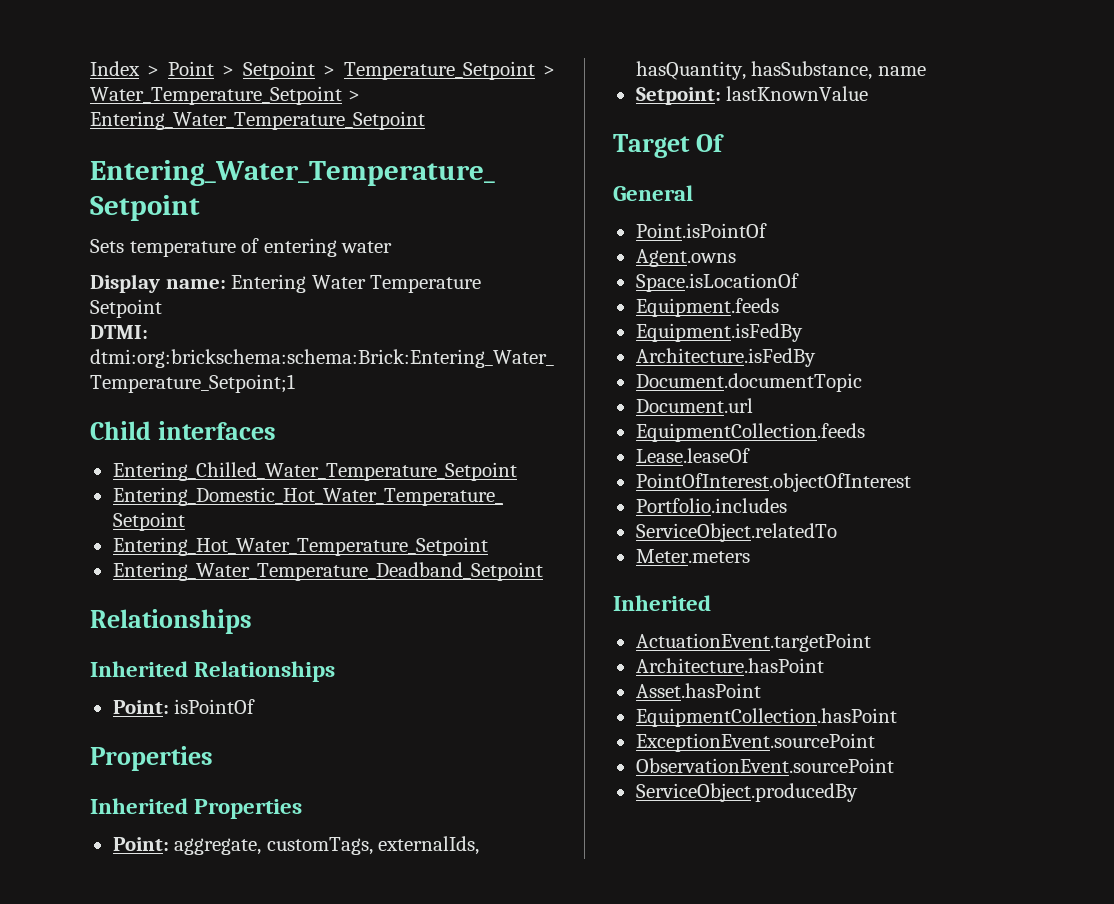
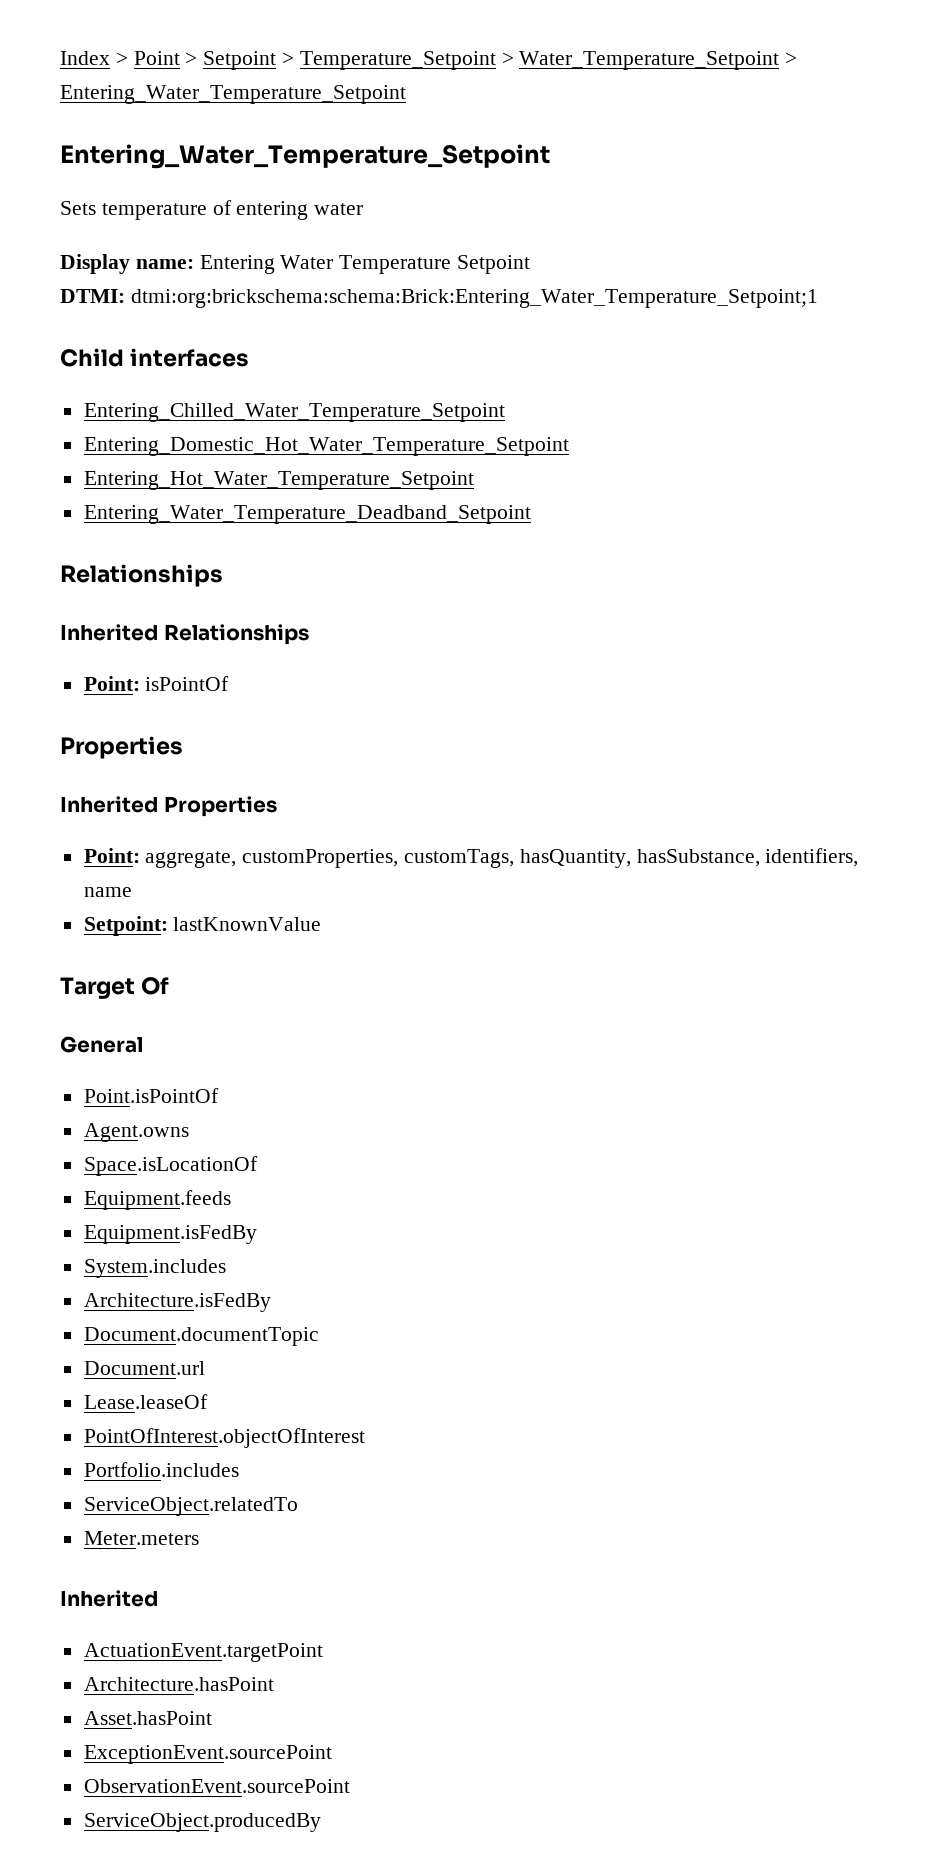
[266,836,480,855] customTags, externalIds, -> [242,849,515,868] customProperties, customTags,
(873, 70) none -> [765,848,859,867] identifiers,
(803, 332) none -> [83,1259,226,1278] // System.includes
[635,423,865,442] // EquipmentCollection.feeds -> (205, 1368) none
[635,708,897,727] // EquipmentCollection.hasPoint -> (212, 1718) none

